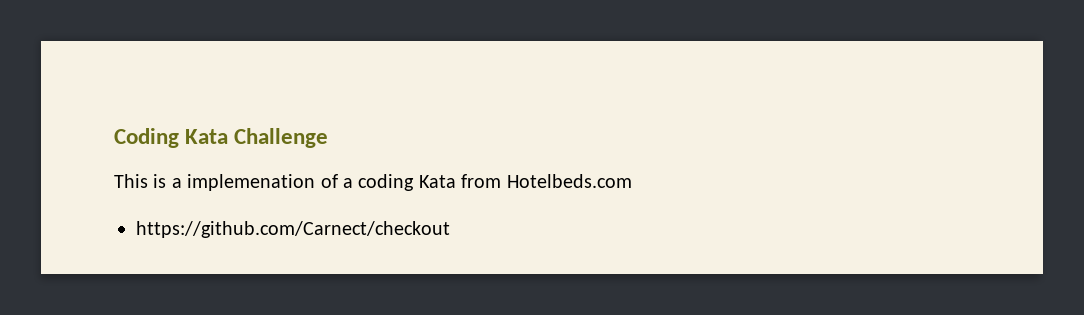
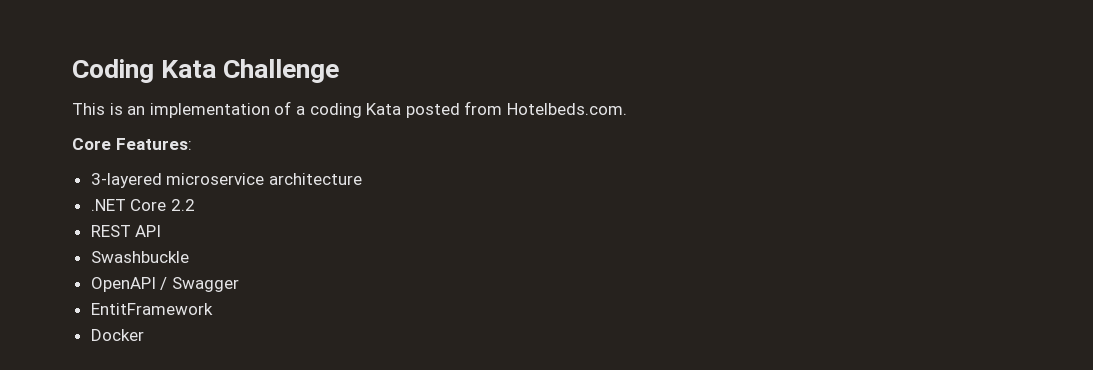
[171,174,316,191] a implemenation -> [127,103,270,118] an implementation
[461,174,632,188] [136,221,450,238] from Hotelbeds.com // https://github.com/Carnect/checkout -> [405,101,627,118] [72,138,192,150] [90,173,362,188] [90,199,195,211] [90,225,162,237] [90,251,189,263] [90,277,239,292] [90,303,213,315] [90,329,144,341] posted from Hotelbeds.com. // Core Features: // 3-layered microservice architecture // .NET Core 2.2 // REST API // Swashbuckle // OpenAPI / Swagger // EntitFramework // Docker

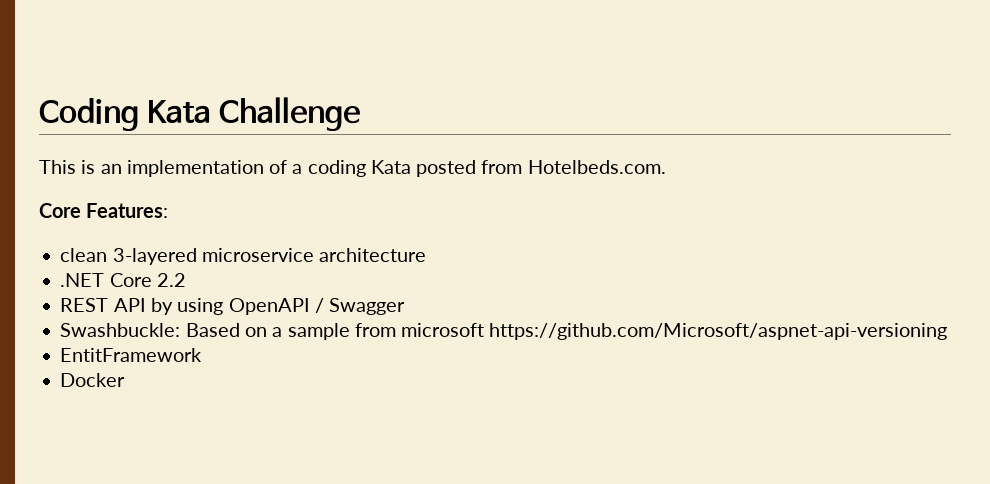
(192, 144) none -> [60,248,108,262] clean
[90,251,189,263] // Swashbuckle // -> [150,298,224,315] by using
(239, 284) none -> [60,323,948,340] // Swashbuckle: Based on a sample from microsoft https://github.com/Microsoft/aspnet-api-versioning

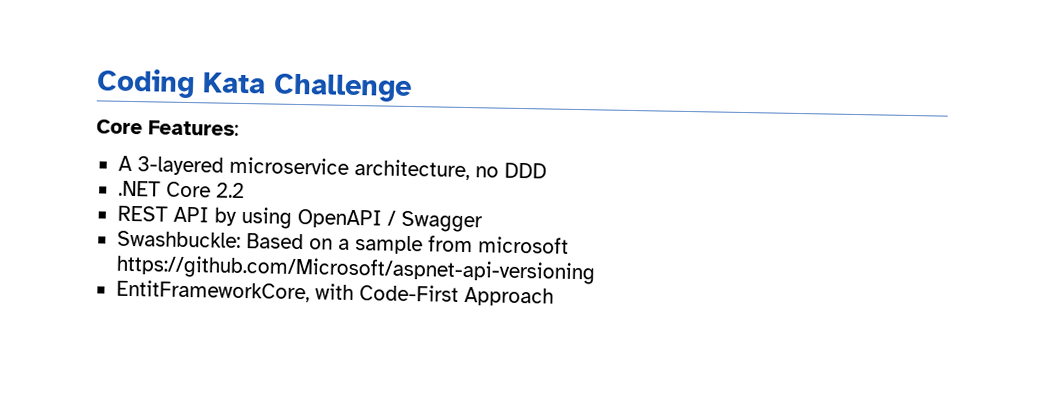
[39,160,666,177] // This is an implementation of a coding Kata posted from Hotelbeds.com. -> (412, 88) none
[60,248,108,262] clean -> [117,155,132,172] A
[319,248,427,262] architecture -> [353,158,547,181] architecture, no DDD
[60,348,203,362] [60,373,126,387] EntitFramework // Docker -> [115,279,554,307] EntitFrameworkCore, with Code-First Approach

